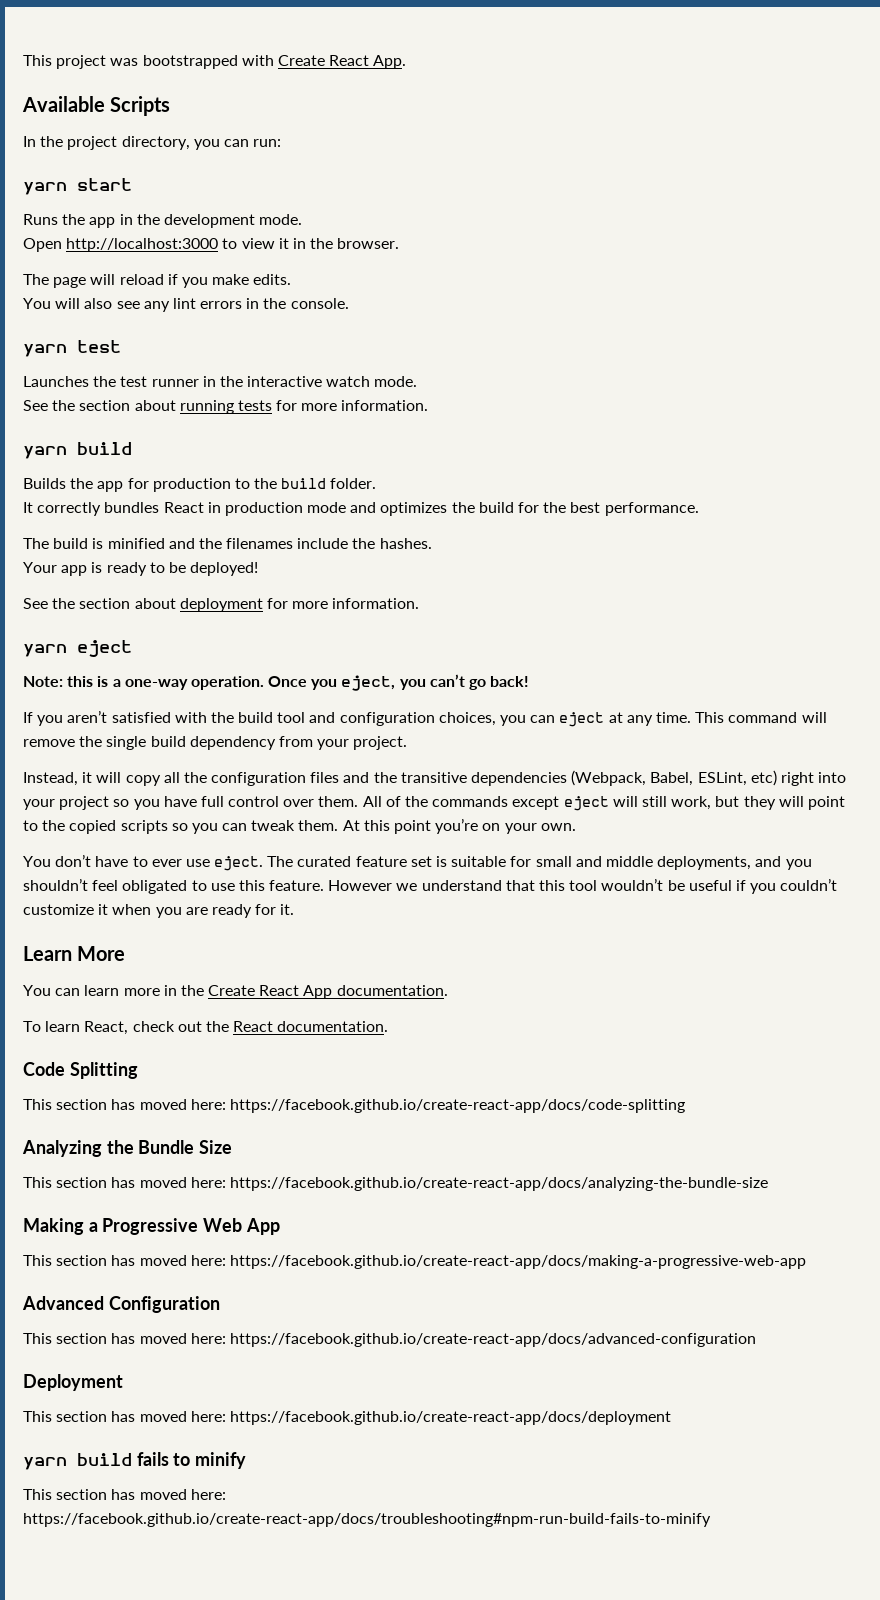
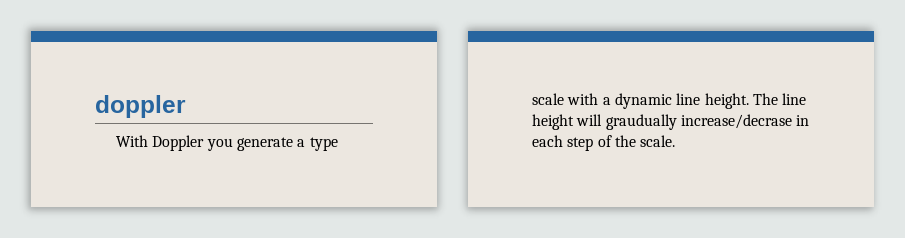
[23,55,407,69] [22,96,171,116] [23,136,282,150] [23,178,132,195] [23,214,303,228] [23,238,400,252] [23,274,292,288] [23,298,349,312] [23,340,121,357] [23,376,418,387] [23,400,429,414] [23,442,132,459] [23,478,377,492] [23,502,699,516] [23,538,432,549] [23,562,259,576] [23,598,420,612] [23,640,132,657] [23,674,530,691] [23,710,827,727] [23,736,408,750] [23,770,847,786] [23,796,845,811] [23,818,576,834] [23,854,812,871] [23,878,838,894] [23,904,295,918] [23,946,126,961] [23,985,448,999] [23,1021,389,1035] [23,1062,138,1079] [23,1099,685,1113] [22,1140,233,1157] [23,1177,768,1191] [23,1218,280,1235] [23,1255,806,1269] [22,1296,220,1313] [23,1333,756,1347] [23,1374,123,1391] [23,1411,671,1425] [23,1452,247,1470] [23,1489,226,1500] [23,1513,711,1527] This project was bootstrapped with Create React App. // Available Scripts // In the project directory, you can run: // yarn start // Runs the app in the development mode. // Open http://localhost:3000 to view it in the browser. // The page will reload if you make edits. // You will also see any lint errors in the console. // yarn test // Launches the test runner in the interactive watch mode. // See the section about running tests for more information. // yarn build // Builds the app for production to the build folder. // It correctly bundles React in production mode and optimizes the build for the best performance. // The build is minified and the filenames include the hashes. // Your app is ready to be deployed! // See the section about deployment for more information. // yarn eject // Note: this is a one-way operation. Once you eject, you can’t go back! // If you aren’t satisfied with the build tool and configuration choices, you can eject at any time. This command will remove the single build dependency from your project. // Instead, it will copy all the configuration files and the transitive dependencies (Webpack, Babel, ESLint, etc) right into your project so you have full control over them. All of the commands except eject will still work, but they will point to the copied scripts so you can tweak them. At this point you’re on your own. // You don’t have to ever use eject. The curated feature set is suitable for small and middle deployments, and you shouldn’t feel obligated to use this feature. However we understand that this tool wouldn’t be useful if you couldn’t customize it when you are ready for it. // Learn More // You can learn more in the Create React App documentation. // To learn React, check out the React documentation. // Code Splitting // This section has moved here: https://facebook.github.io/create-react-app/docs/code-splitting // Analyzing the Bundle Size // This section has moved here: https://facebook.github.io/create-react-app/docs/analyzing-the-bundle-size // Making a Progressive Web App // This section has moved here: https://facebook.github.io/create-react-app/docs/making-a-progressive-web-app // Advanced Configuration // This section has moved here: https://facebook.github.io/create-react-app/docs/advanced-configuration // Deployment // This section has moved here: https://facebook.github.io/create-react-app/docs/deployment // yarn build fails to minify // This section has moved here: https://facebook.github.io/create-react-app/docs/troubleshooting#npm-run-build-fails-to-minify -> [95,95,186,118] [115,135,338,151] [532,93,807,109] [532,114,810,130] [532,135,676,151] doppler // With Doppler you generate a type scale with a dynamic line height. The line height will graudually increase/decrase in each step of the scale.

